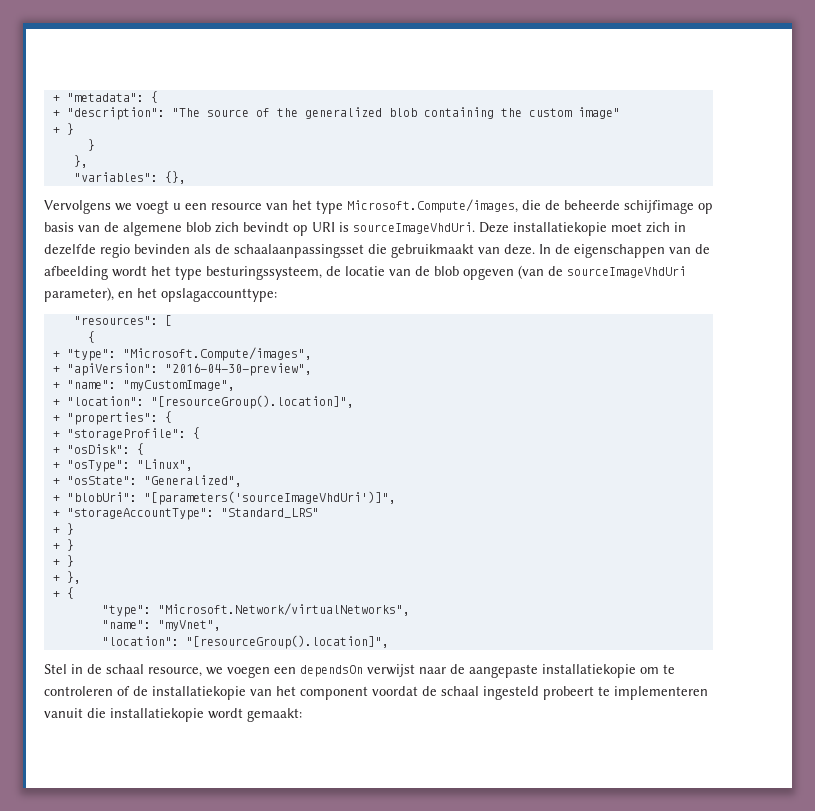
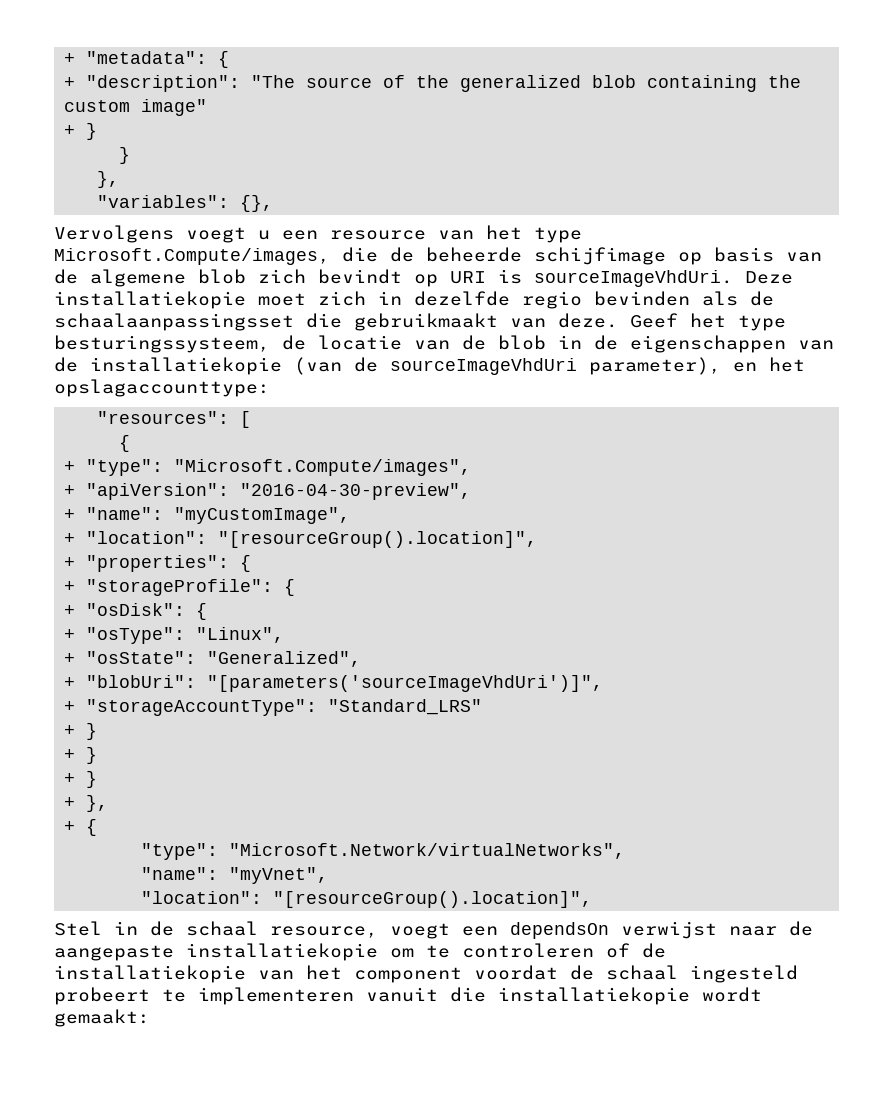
[115,203,132,211] we -> (174, 234) none
[539,244,710,258] [44,266,147,280] In de eigenschappen van de afbeelding wordt -> [630,313,678,328] Geef
[463,268,514,280] opgeven -> [558,335,834,353] [54,357,282,375] in de eigenschappen van de installatiekopie
[206,666,270,678] we voegen -> [390,923,450,939] voegt

